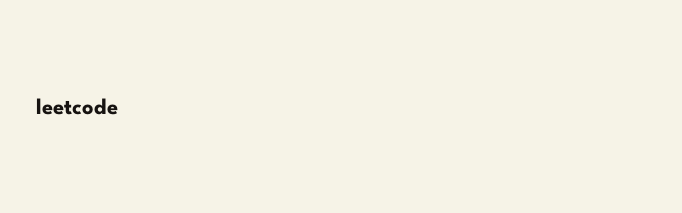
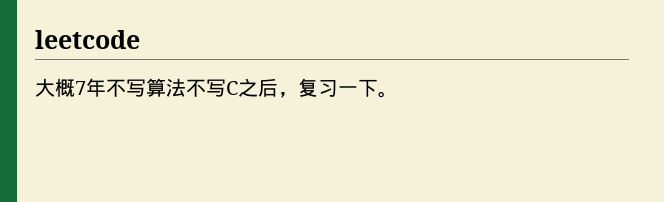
(118, 106) none -> [35,78,398,98] // 大概7年不写算法不写C之后，复习一下。

